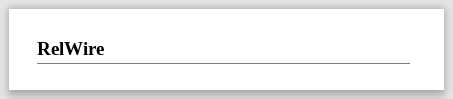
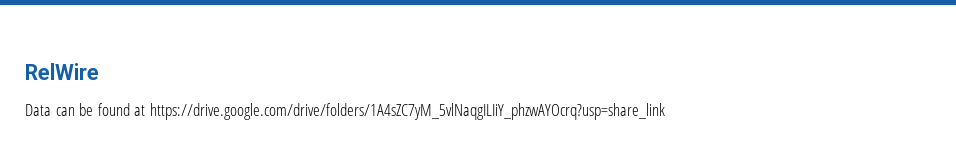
(104, 48) none -> [25,103,665,120] // Data can be found at https://drive.google.com/drive/folders/1A4sZC7yM_5vlNaqgILIiY_phzwAYOcrq?usp=share_link

